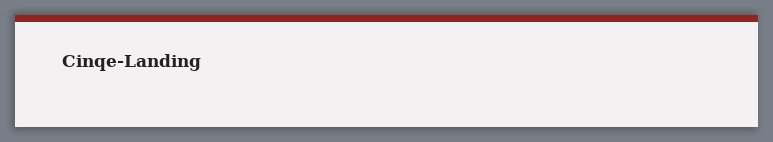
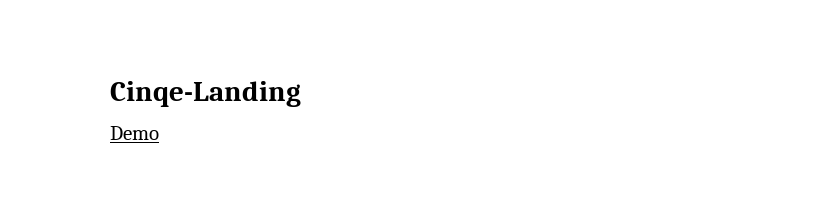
(201, 62) none -> [110,126,159,140] // Demo

